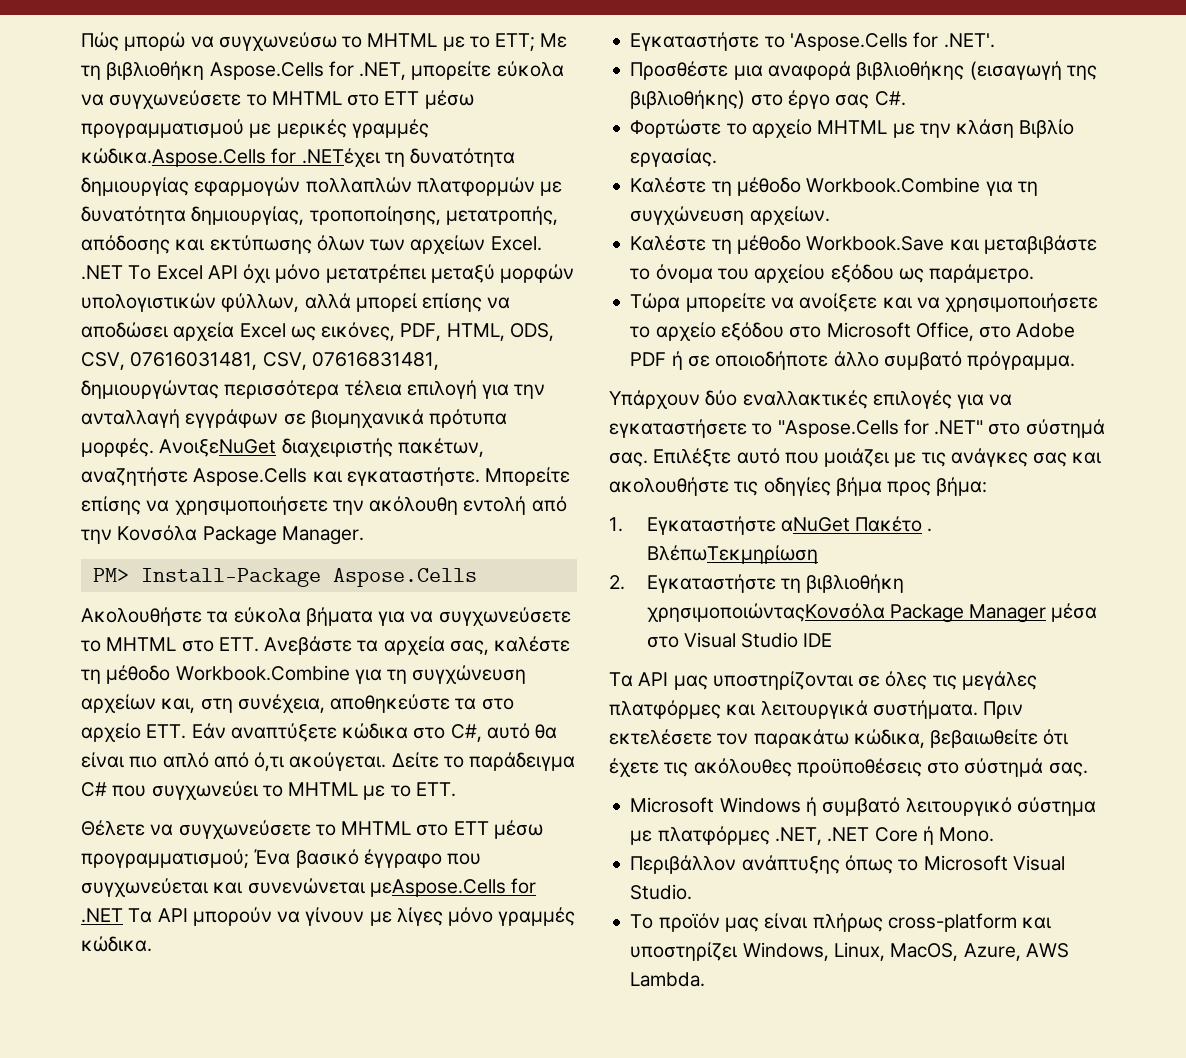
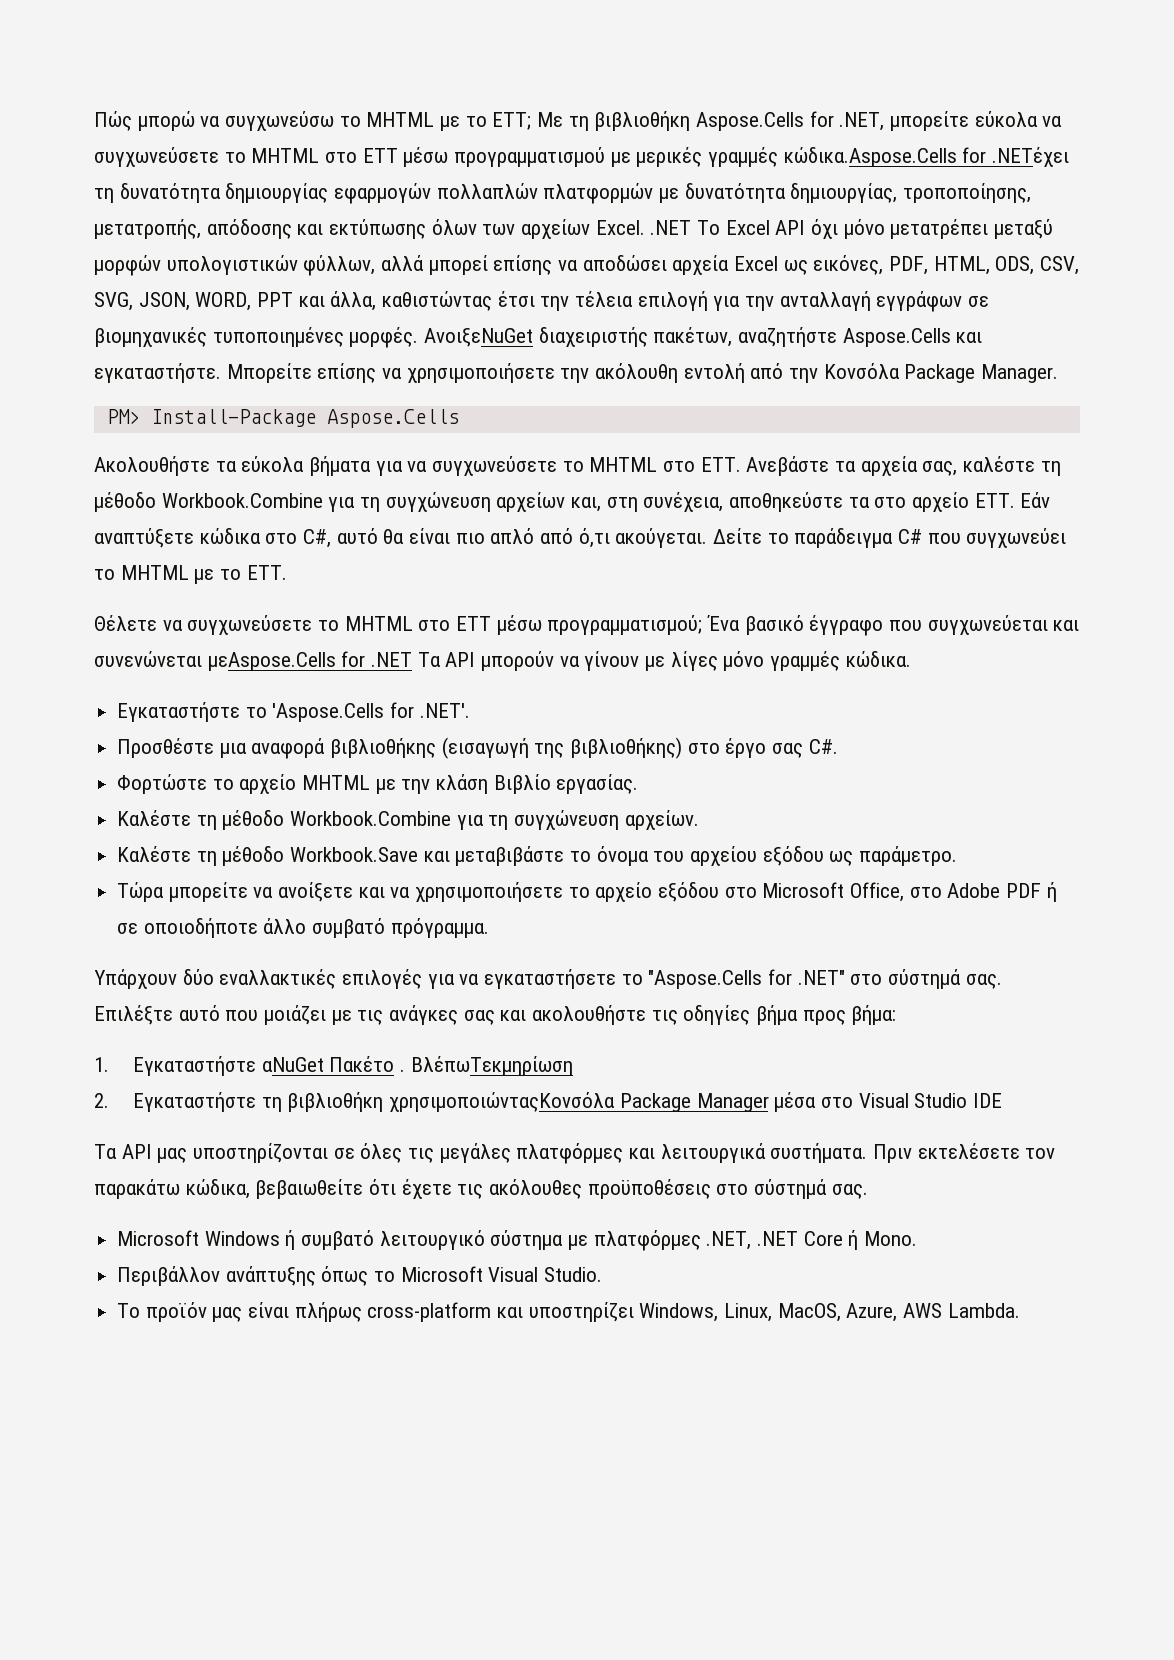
[130,352,439,370] [81,380,340,399] 07616031481, CSV, 07616831481, δημιουργώντας περισσότερα -> [94,291,570,311] SVG, JSON, WORD, PPT και άλλα, καθιστώντας έτσι την
[310,409,508,428] βιομηχανικά πρότυπα -> [94,327,344,347] βιομηχανικές τυποποιημένες

